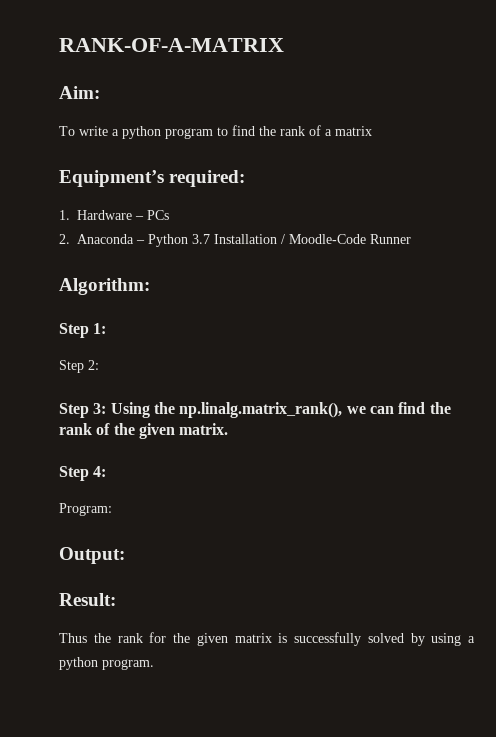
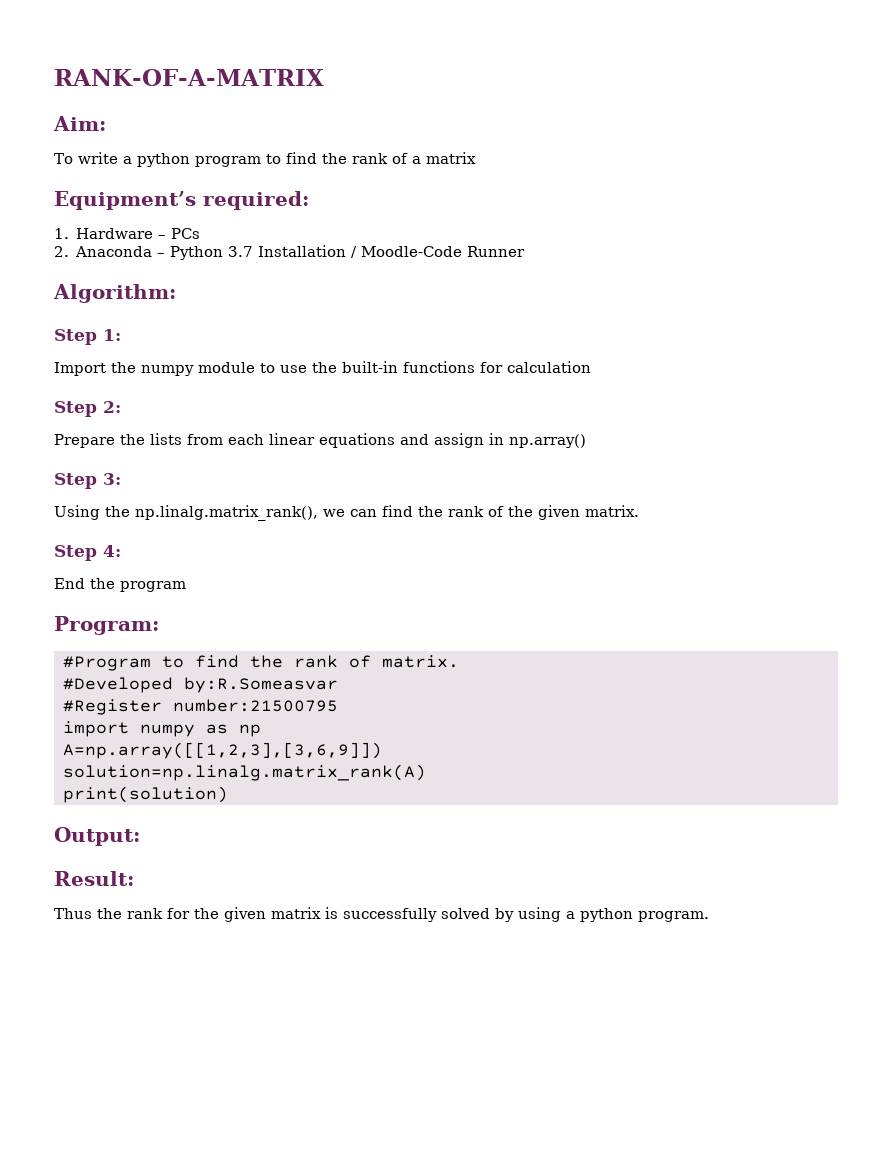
[59,360,99,373] Step 2: -> [54,361,591,376] [54,401,121,417] [54,433,586,448] Import the numpy module to use the built-in functions for calculation // Step 2: // Prepare the lists from each linear equations and assign in np.array()
(107, 408) none -> (121, 479) //
[59,503,112,516] Program: -> [54,578,186,592] [54,616,159,635] [62,655,459,671] [62,677,338,693] [62,699,338,715] [62,721,261,737] [62,742,382,759] [62,764,426,781] [62,786,228,803] End the program // Program: // #Program to find the rank of matrix. // #Developed by:R.Someasvar // #Register number:21500795 // import numpy as np // A=np.array([[1,2,3],[3,6,9]]) // solution=np.linalg.matrix_rank(A) // print(solution)

